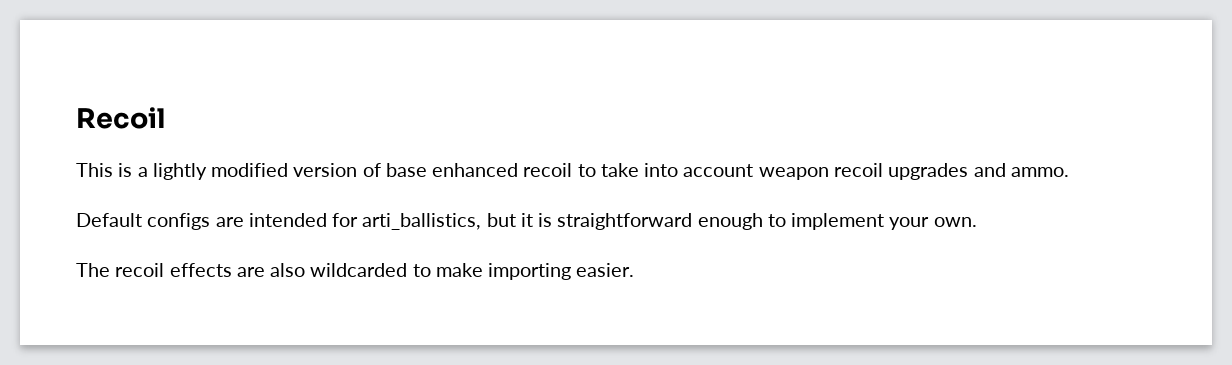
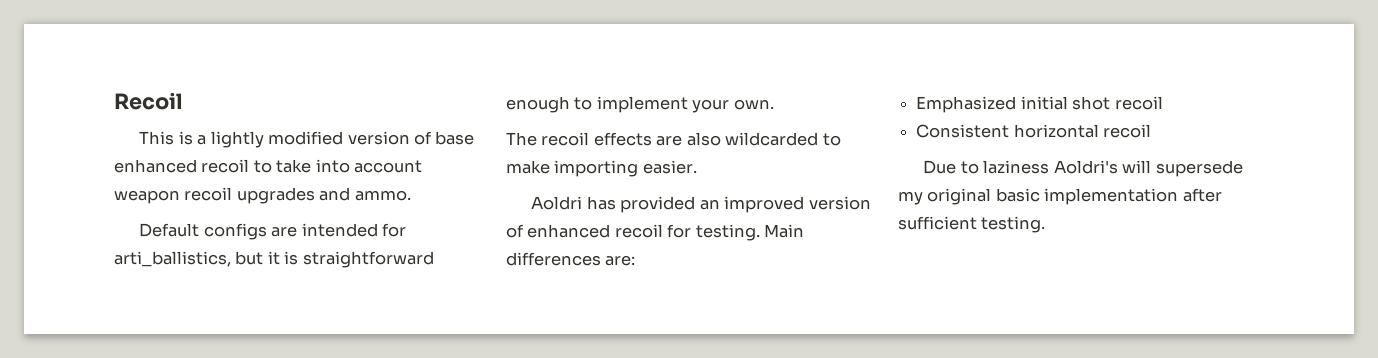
(635, 270) none -> [531,196,871,213] [506,224,805,241] [506,252,636,266] [916,96,1163,113] [916,124,1152,138] [923,160,1243,177] [898,188,1222,205] [898,216,1046,233] // Aoldri has provided an improved version of enhanced recoil for testing. Main differences are: // Emphasized initial shot recoil // Consistent horizontal recoil // Due to laziness Aoldri's will supersede my original basic implementation after sufficient testing.

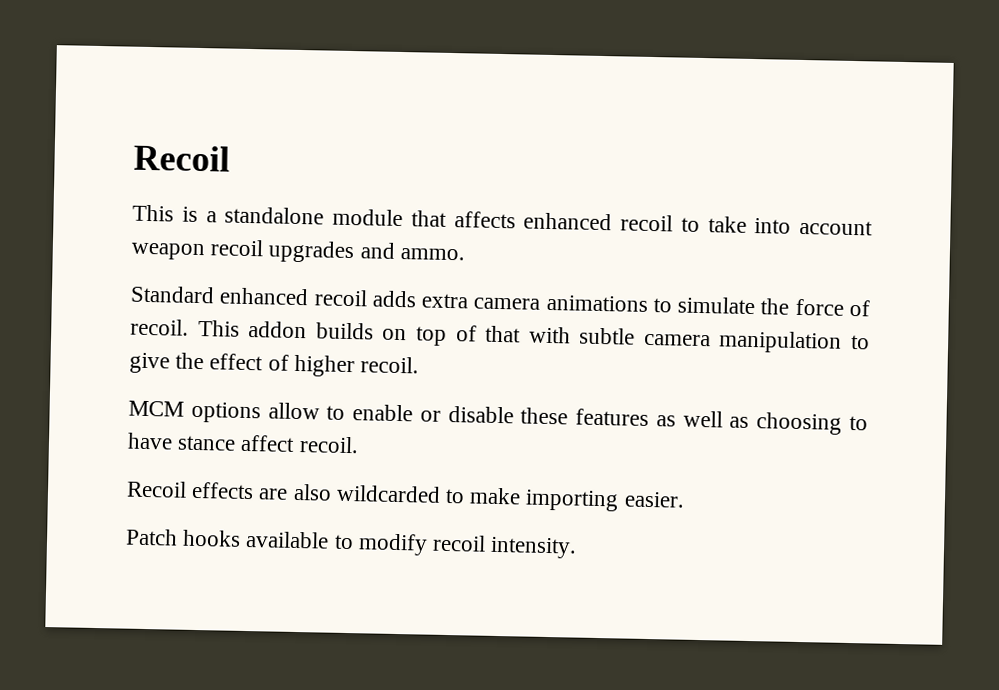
[210,131,475,148] lightly modified version of base -> [224,206,516,229] standalone module that affects
[139,223,407,240] [114,251,434,268] [506,96,774,113] [506,132,590,146] Default configs are intended for arti_ballistics, but it is straightforward enough to implement your own. // The recoil -> [130,285,870,317] [130,318,870,354] [129,352,420,378] [128,400,868,435] [127,432,359,454] [126,480,187,498] Standard enhanced recoil adds extra camera animations to simulate the force of recoil. This addon builds on top of that with subtle camera manipulation to give the effect of higher recoil. // MCM options allow to enable or disable these features as well as choosing to have stance affect recoil. // Recoil
[531,196,871,213] [506,224,805,241] [506,252,636,266] [916,96,1163,113] [916,124,1152,138] [923,160,1243,177] [898,188,1222,205] [898,216,1046,233] Aoldri has provided an improved version of enhanced recoil for testing. Main differences are: // Emphasized initial shot recoil // Consistent horizontal recoil // Due to laziness Aoldri's will supersede my original basic implementation after sufficient testing. -> [125,528,578,559] Patch hooks available to modify recoil intensity.

